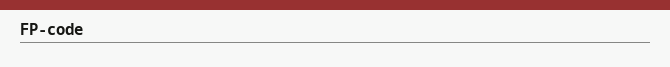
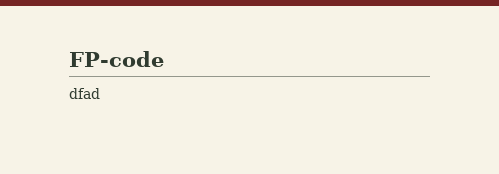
(83, 29) none -> [69,88,100,99] // dfad

